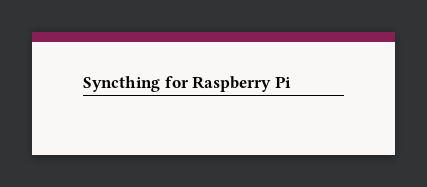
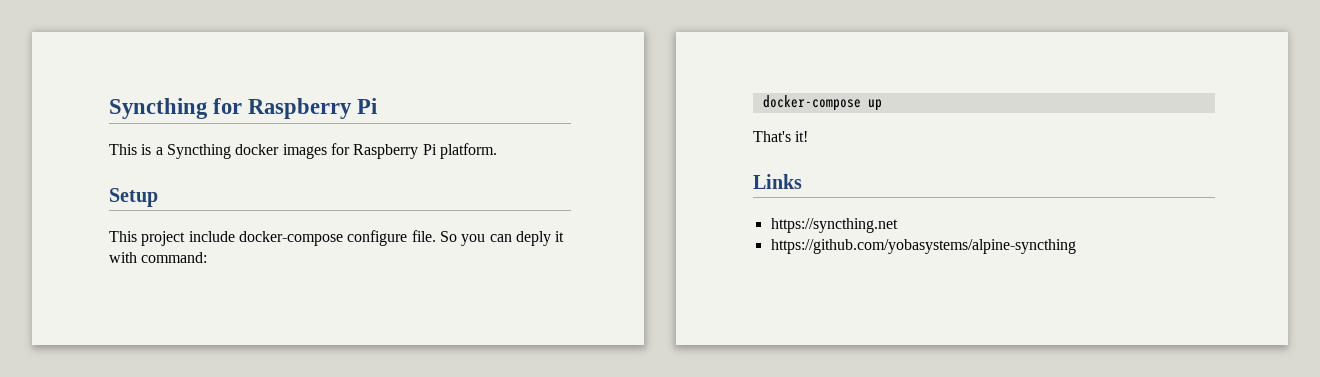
(291, 82) none -> [109,143,497,159] [109,188,158,207] [109,230,565,246] [109,252,208,263] [762,95,882,111] [753,131,809,142] [753,174,802,189] [770,218,898,233] [770,239,1076,254] // This is a Syncthing docker images for Raspberry Pi platform. // Setup // This project include docker-compose configure file. So you can deply it with command: // docker-compose up // That's it! // Links // https://syncthing.net // https://github.com/yobasystems/alpine-syncthing

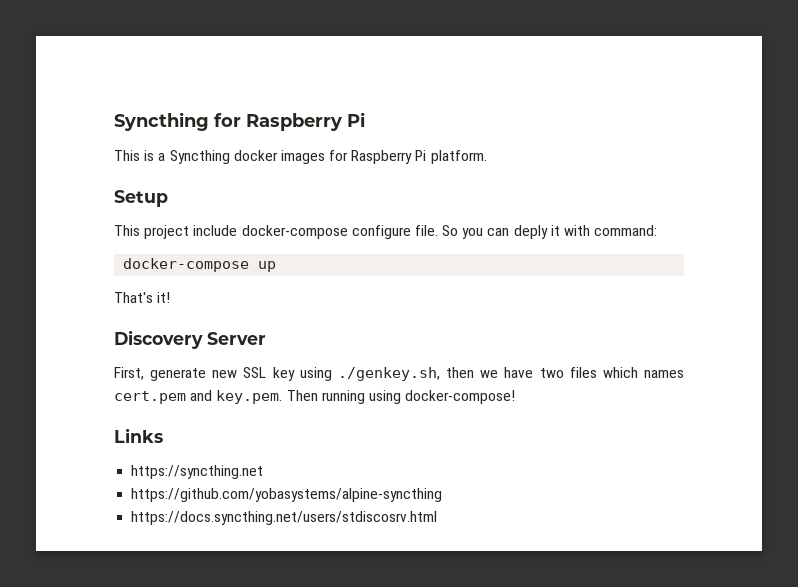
(809, 136) none -> [114,330,266,349] [114,367,684,381] [114,390,516,404] // Discovery Server // First, generate new SSL key using ./genkey.sh, then we have two files which names cert.pem and key.pem. Then running using docker-compose!
(1076, 246) none -> [131,511,438,525] // https://docs.syncthing.net/users/stdiscosrv.html

